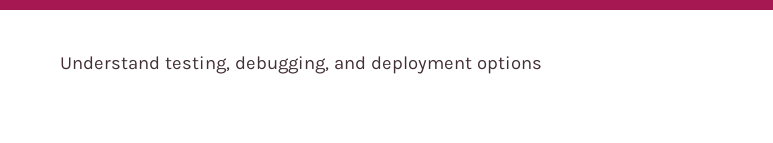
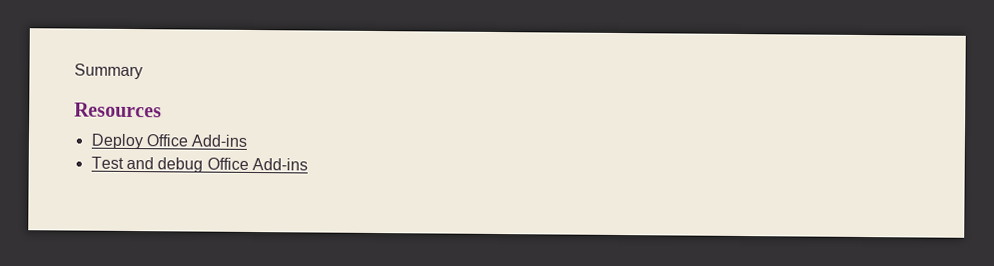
[60,56,542,74] Understand testing, debugging, and deployment options -> [74,63,143,80] [74,102,162,118] [90,133,248,150] [90,156,308,173] Summary // Resources // Deploy Office Add-ins // Test and debug Office Add-ins

